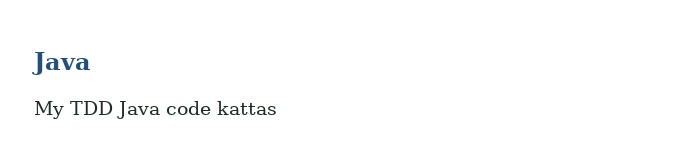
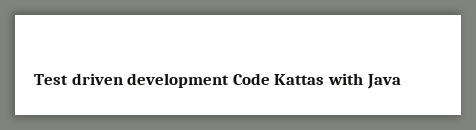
[32,52,91,75] [34,101,277,119] Java // My TDD Java code kattas -> [34,73,401,89] Test driven development Code Kattas with Java

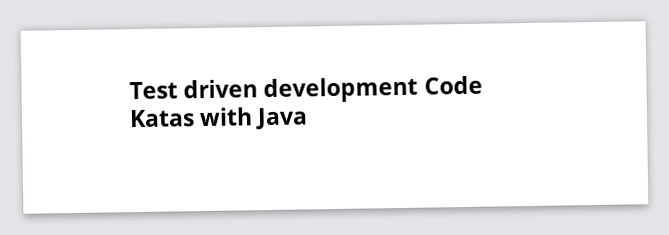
[274,74,325,85] Kattas -> [129,109,195,128] Katas

